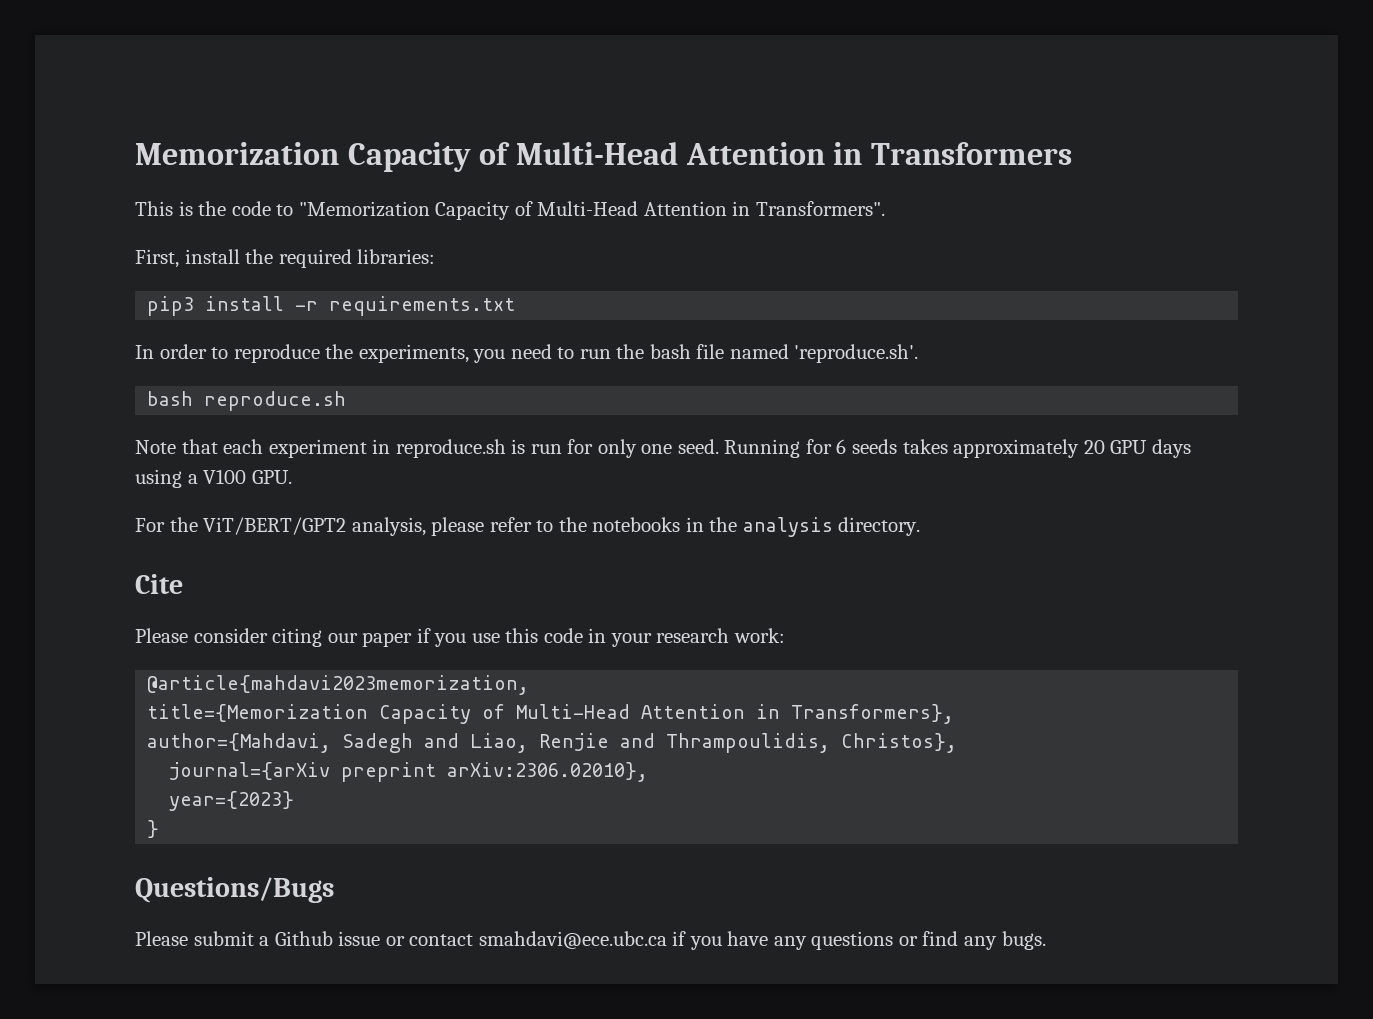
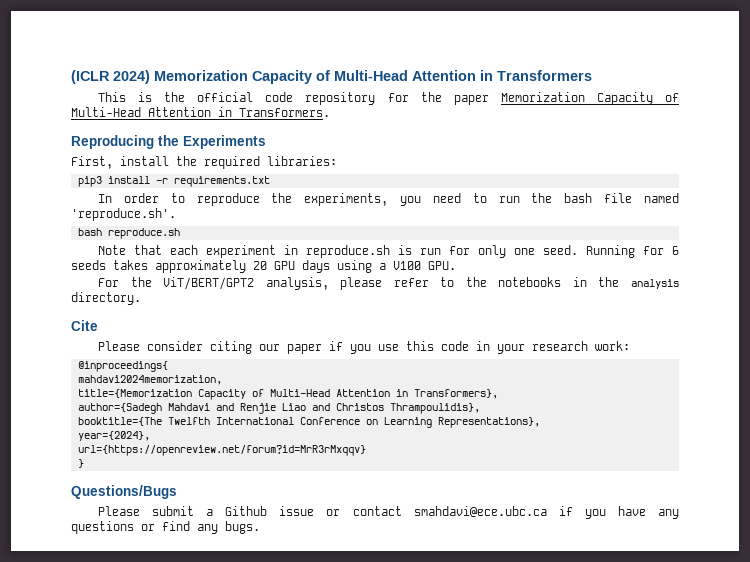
(135, 153) none -> [71,70,150,84] (ICLR 2024)
[231,201,885,220] code to "Memorization Capacity of Multi-Head Attention in Transformers". -> [197,92,680,105] [71,107,330,117] [71,135,266,149] official code repository for the paper Memorization Capacity of Multi-Head Attention in Transformers. // Reproducing the Experiments
[147,675,530,695] @article{mahdavi2023memorization, -> [77,361,168,372] [77,375,222,385] @inproceedings{ // mahdavi2024memorization,
[147,733,958,753] [169,762,649,782] [169,791,295,811] author={Mahdavi, Sadegh and Liao, Renjie and Thrampoulidis, Christos}, // journal={arXiv preprint arXiv:2306.02010}, // year={2023} -> [77,403,480,414] [77,417,540,428] [77,431,150,441] [77,445,366,456] author={Sadegh Mahdavi and Renjie Liao and Christos Thrampoulidis}, // booktitle={The Twelfth International Conference on Learning Representations}, // year={2024}, // url={https://openreview.net/forum?id=MrR3rMxqqv}

